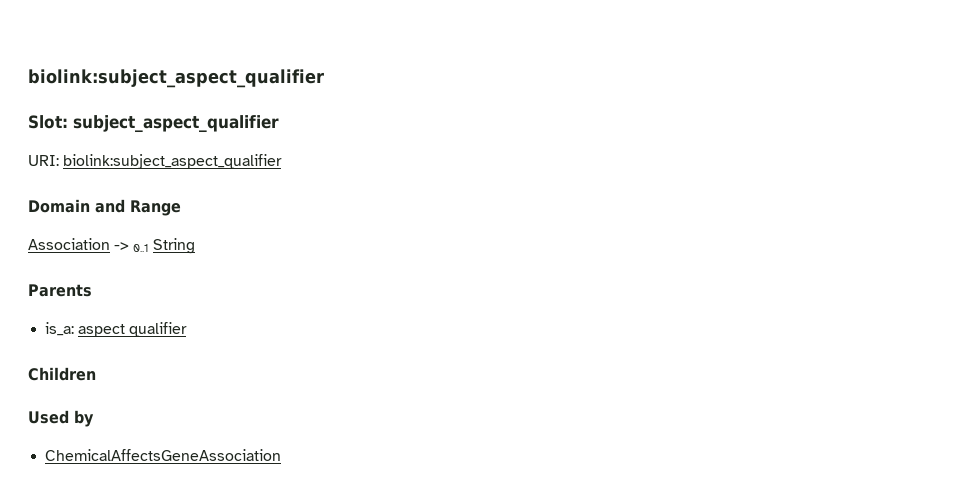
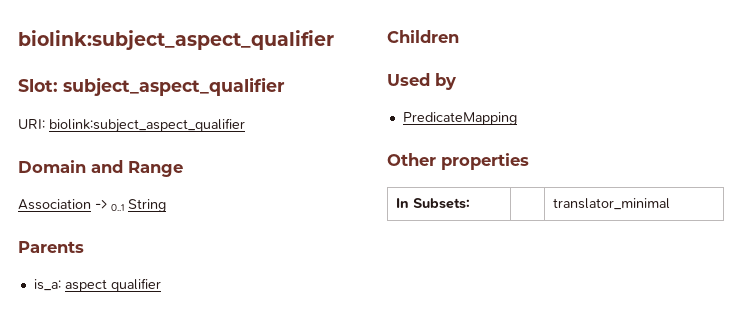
[45,449,282,461] ChemicalAffectsGeneAssociation -> [402,112,517,125] [387,153,529,170] [396,198,471,209] [553,198,671,210] PredicateMapping // Other properties // In Subsets: | | translator_minimal

